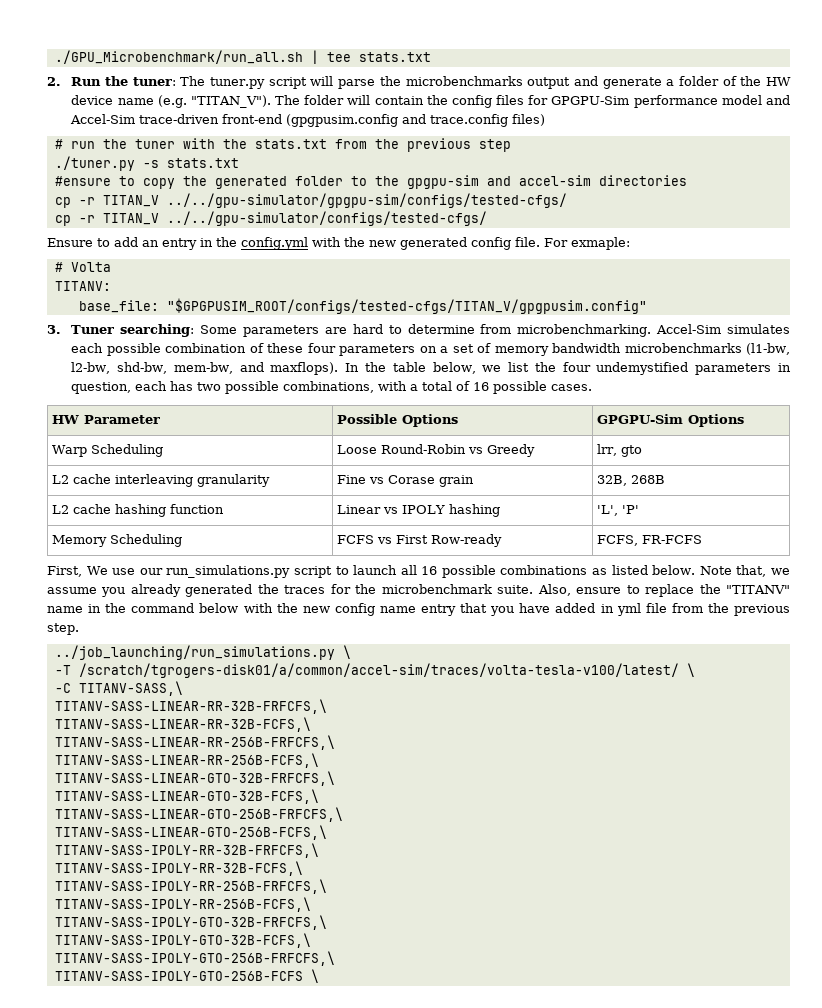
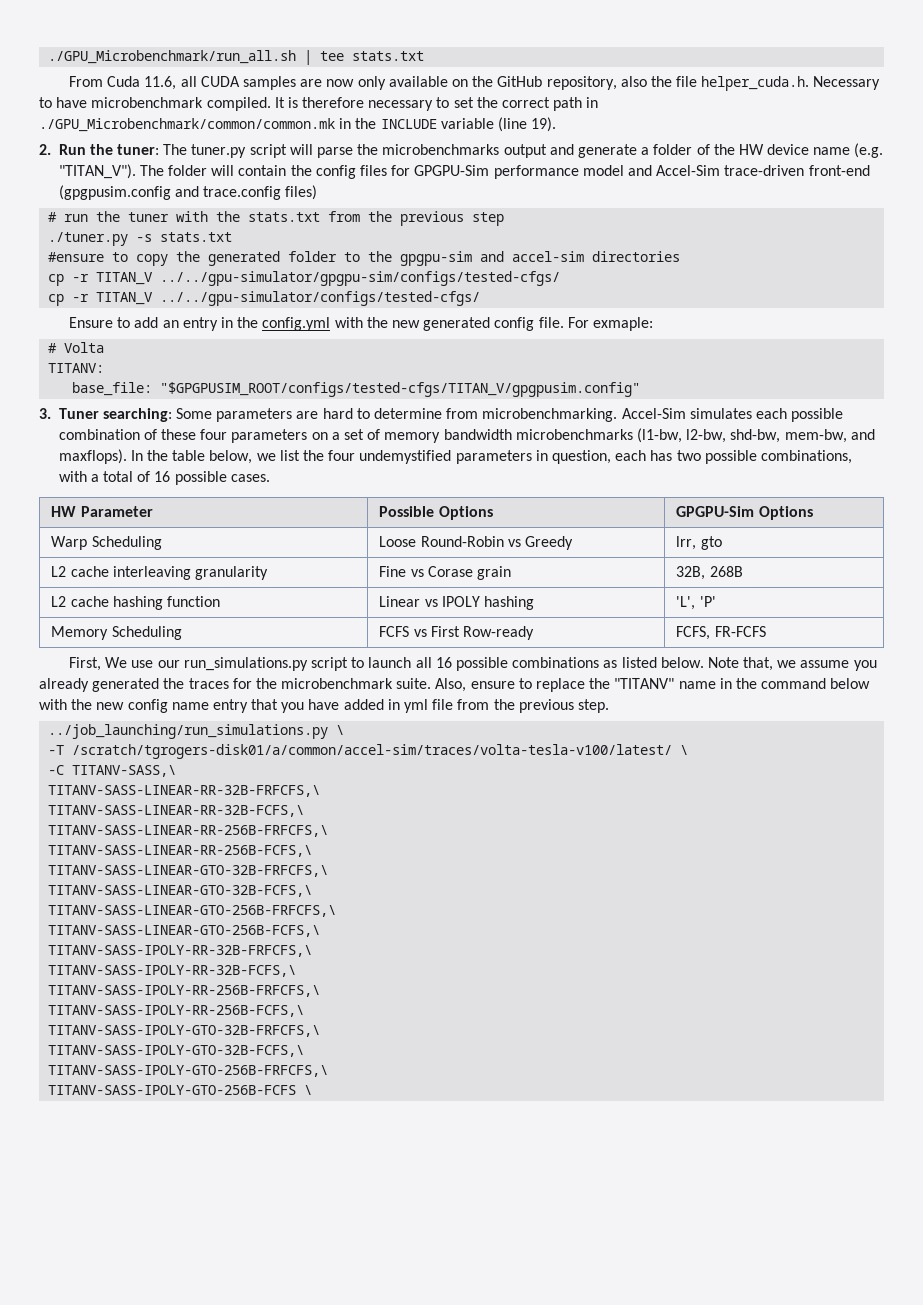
(431, 57) none -> [69,76,881,91] [39,97,599,111] [39,117,557,132] // From Cuda 11.6, all CUDA samples are now only available on the GitHub repository, also the file helper_cuda.h. Necessary to have microbenchmark compiled. It is therefore necessary to set the correct path in ./GPU_Microbenchmark/common/common.mk in the INCLUDE variable (line 19).

